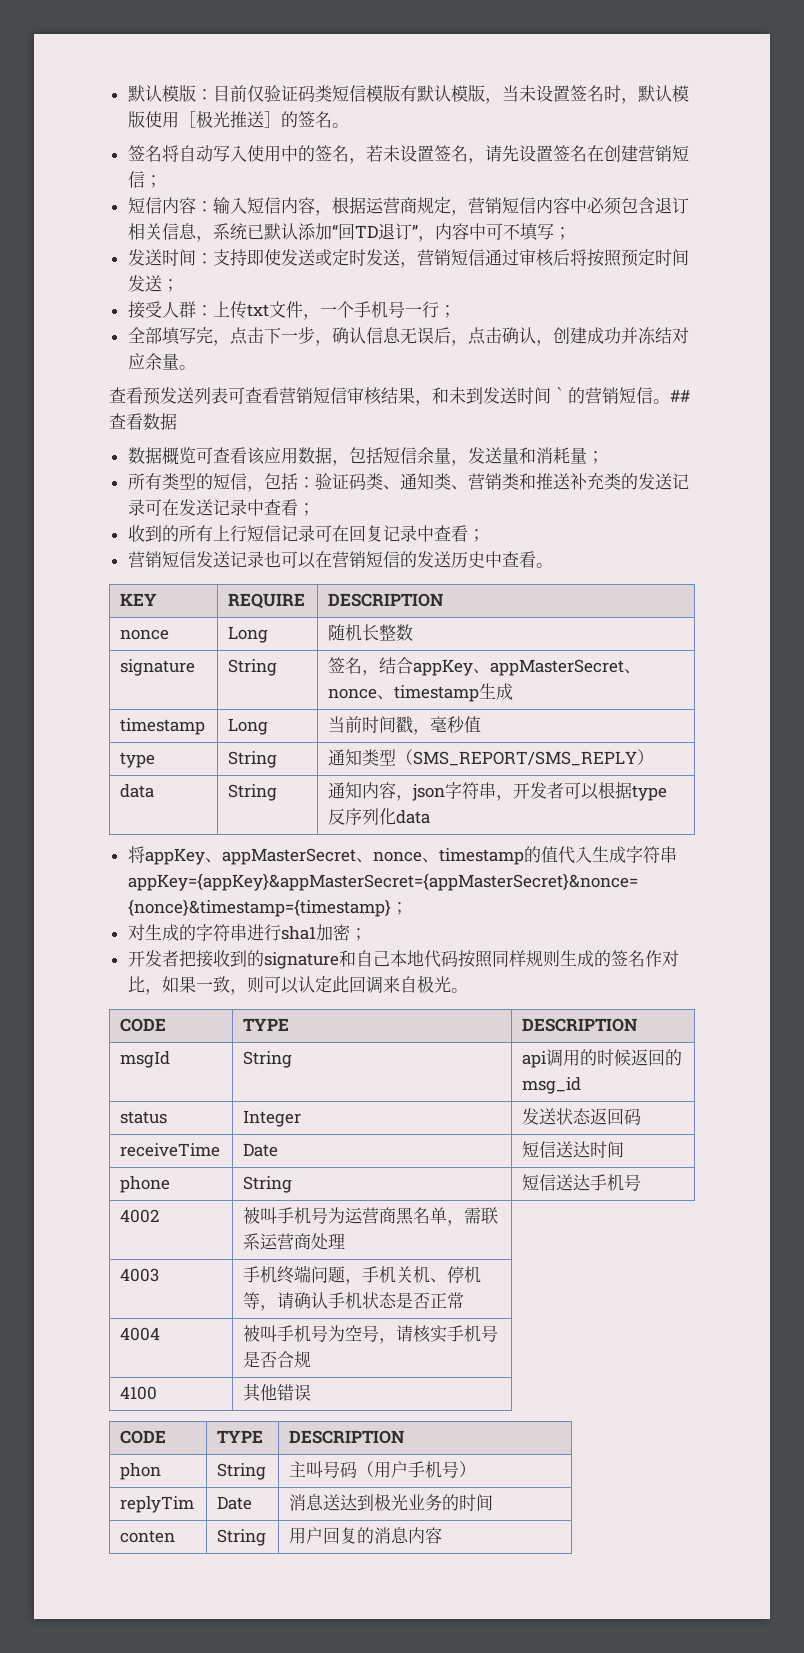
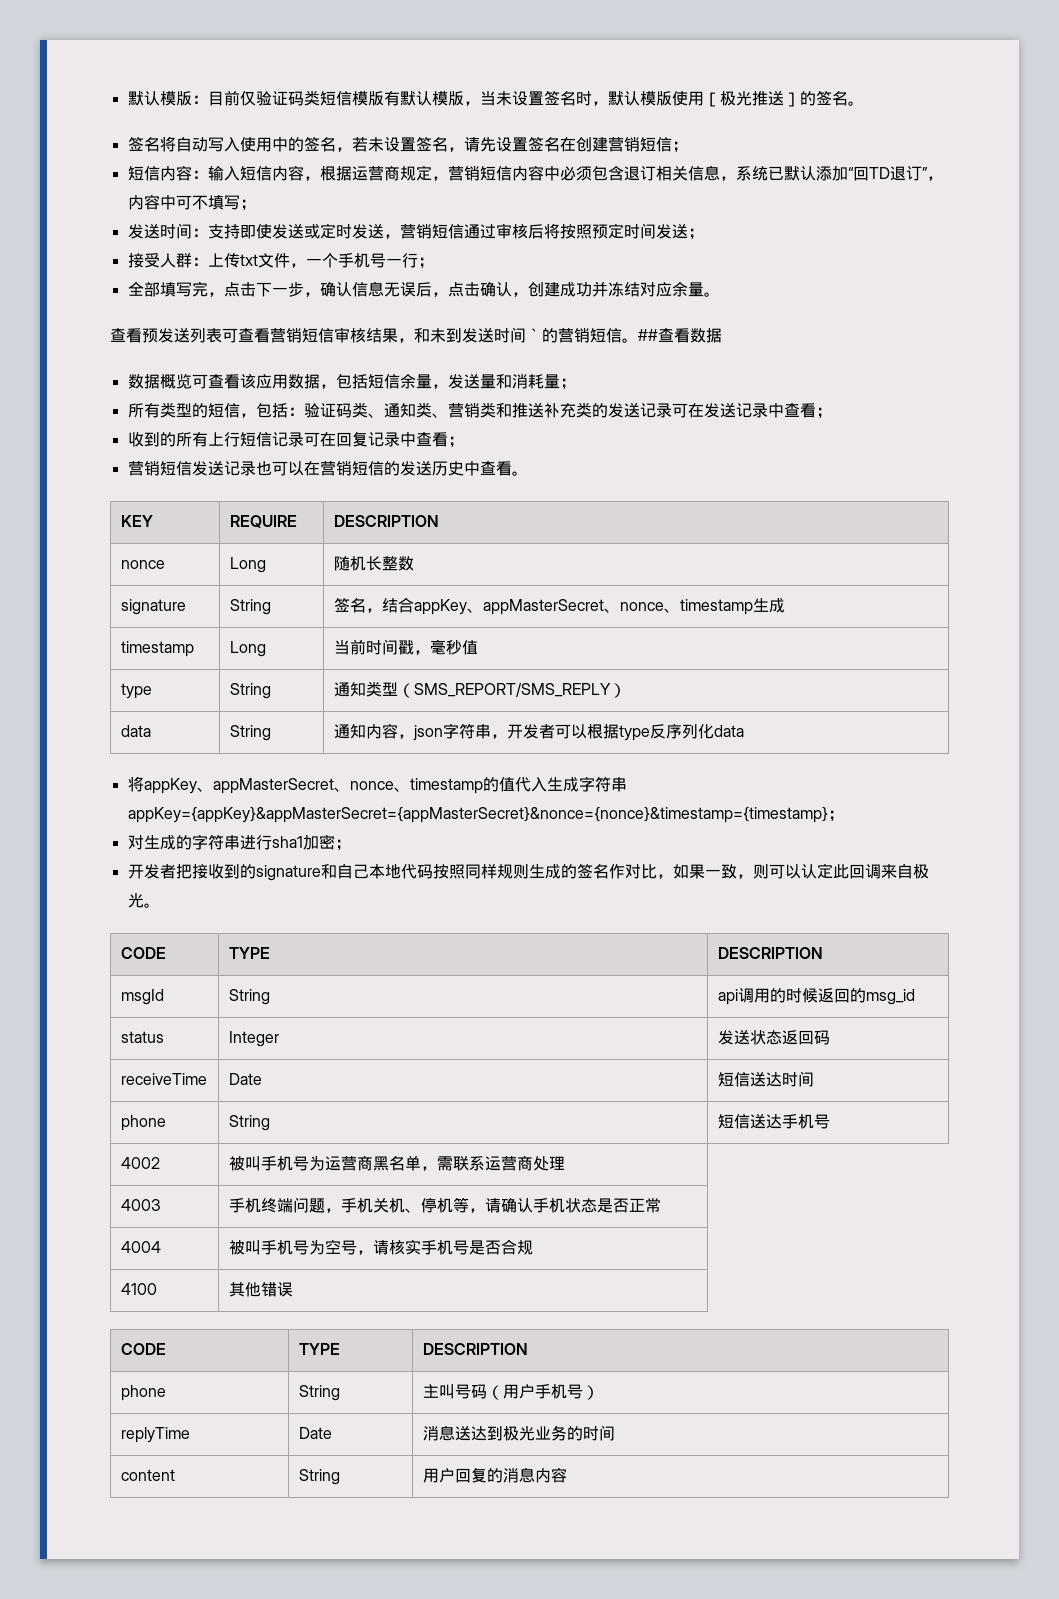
[120,1463,162,1480] phon -> [120,1385,166,1401] phone
[120,1496,195,1513] replyTim -> [120,1427,190,1443] replyTime
[120,1530,176,1543] conten -> [120,1469,175,1481] content

